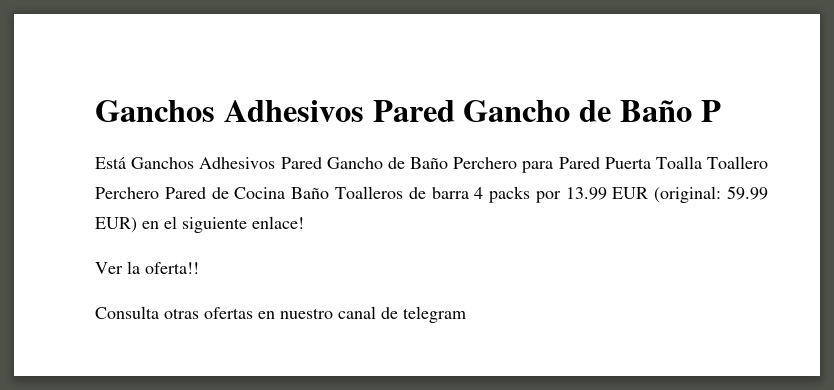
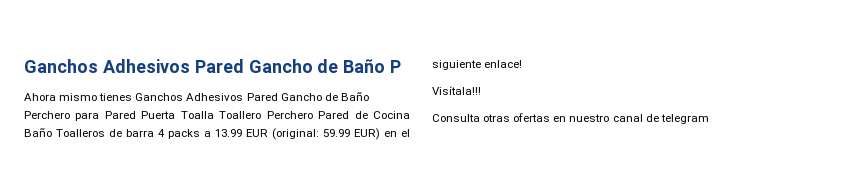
[95,157,126,169] Está -> [24,93,133,101] Ahora mismo tienes
[535,191,561,203] por -> [204,131,211,137] a
[95,261,199,274] Ver la oferta!! -> [432,86,481,95] Visítala!!!

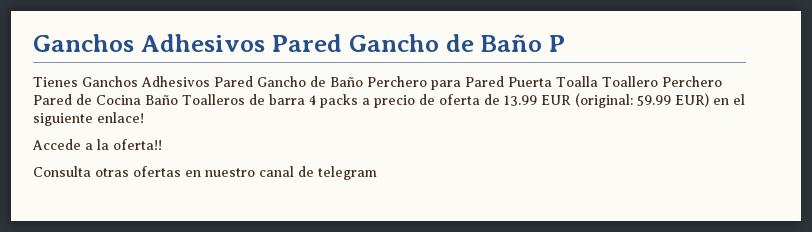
[24,93,133,101] Ahora mismo tienes -> [33,77,78,87] Tienes
(211, 134) none -> [373,94,500,108] precio de oferta de
[432,86,481,95] Visítala!!! -> [32,139,162,150] Accede a la oferta!!

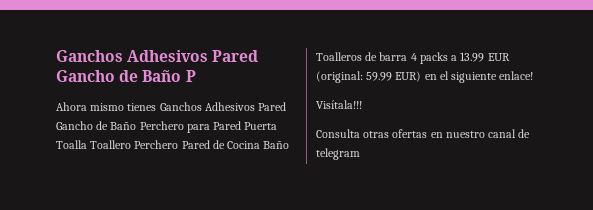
[33,77,78,87] Tienes -> [56,102,157,111] Ahora mismo tienes
[373,94,500,108] precio de oferta de -> (458, 58) none
[32,139,162,150] Accede a la oferta!! -> [316,100,362,109] Visítala!!!

